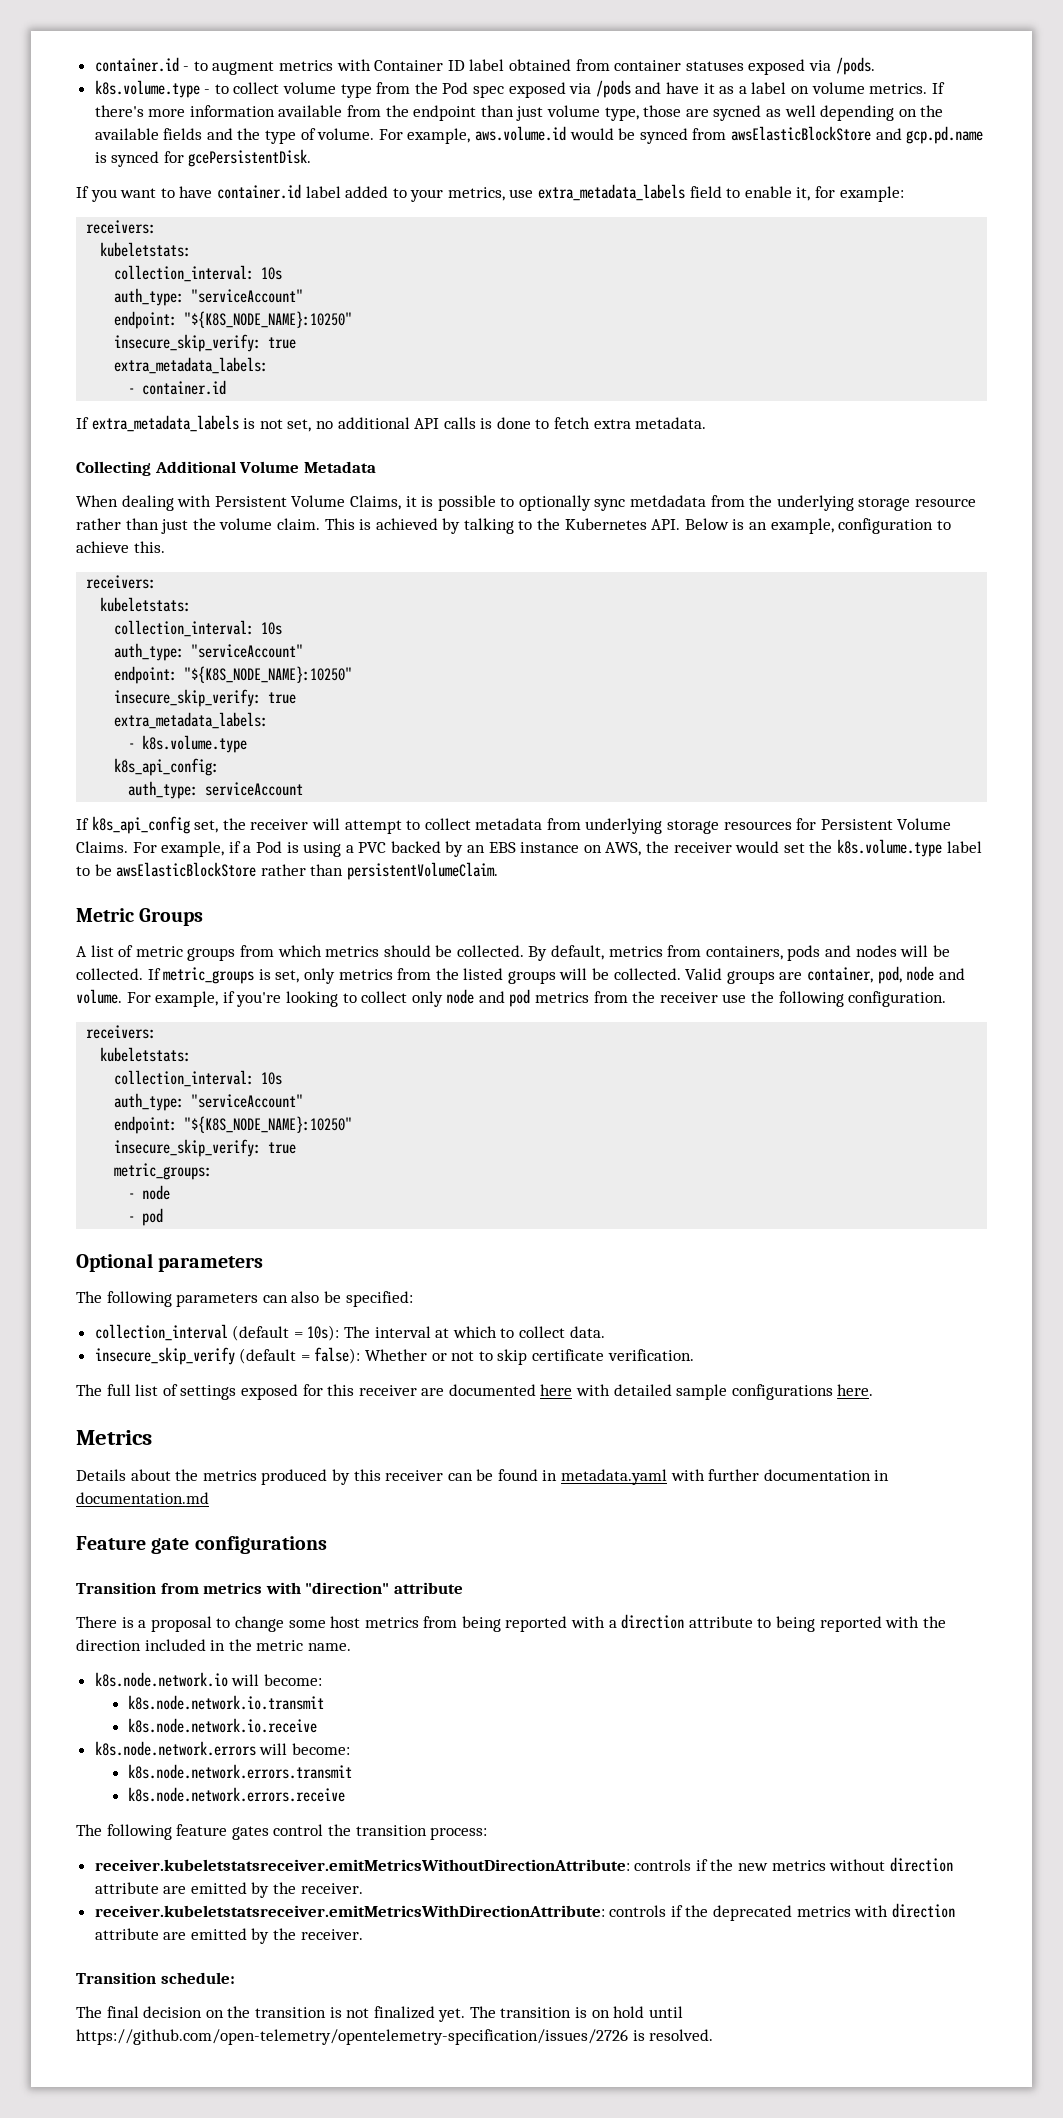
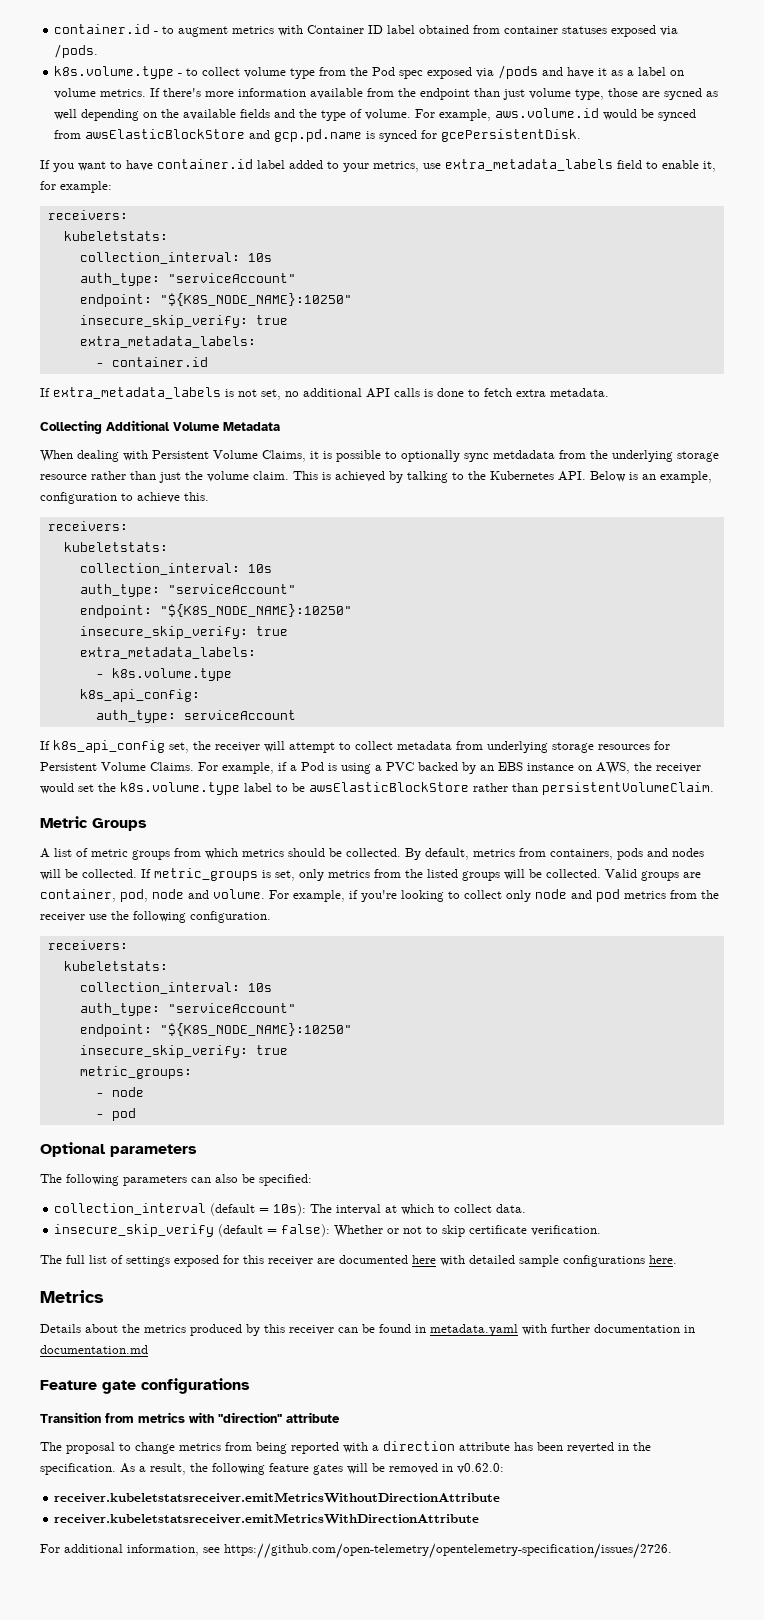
[76,1616,147,1628] There is a -> [40,1442,62,1451] The
[288,1616,361,1628] some host -> (175, 1448) none
[757,1616,946,1632] [76,1639,351,1651] [94,1672,322,1687] [128,1695,325,1710] [128,1718,318,1733] [94,1741,350,1756] [128,1764,353,1779] [128,1787,346,1802] [76,1824,488,1840] [94,1857,953,1872] [94,1882,363,1898] [94,1903,955,1921] [94,1928,363,1944] [76,1972,235,1984] [76,2006,683,2022] [76,2029,714,2045] to being reported with the direction included in the metric name. // k8s.node.network.io will become: // k8s.node.network.io.transmit // k8s.node.network.io.receive // k8s.node.network.errors will become: // k8s.node.network.errors.transmit // k8s.node.network.errors.receive // The following feature gates control the transition process: // receiver.kubeletstatsreceiver.emitMetricsWithoutDirectionAttribute: controls if the new metrics without direction attribute are emitted by the receiver. // receiver.kubeletstatsreceiver.emitMetricsWithDirectionAttribute: controls if the deprecated metrics with direction attribute are emitted by the receiver. // Transition schedule: // The final decision on the transition is not finalized yet. The transition is on hold until https://github.com/open-telemetry/opentelemetry-specification/issues/2726 is resolved. -> [514,1442,651,1453] [40,1463,504,1475] [54,1492,501,1503] [54,1513,480,1524] [40,1543,672,1559] has been reverted in the specification. As a result, the following feature gates will be removed in v0.62.0: // receiver.kubeletstatsreceiver.emitMetricsWithoutDirectionAttribute // receiver.kubeletstatsreceiver.emitMetricsWithDirectionAttribute // For additional information, see https://github.com/open-telemetry/opentelemetry-specification/issues/2726.

